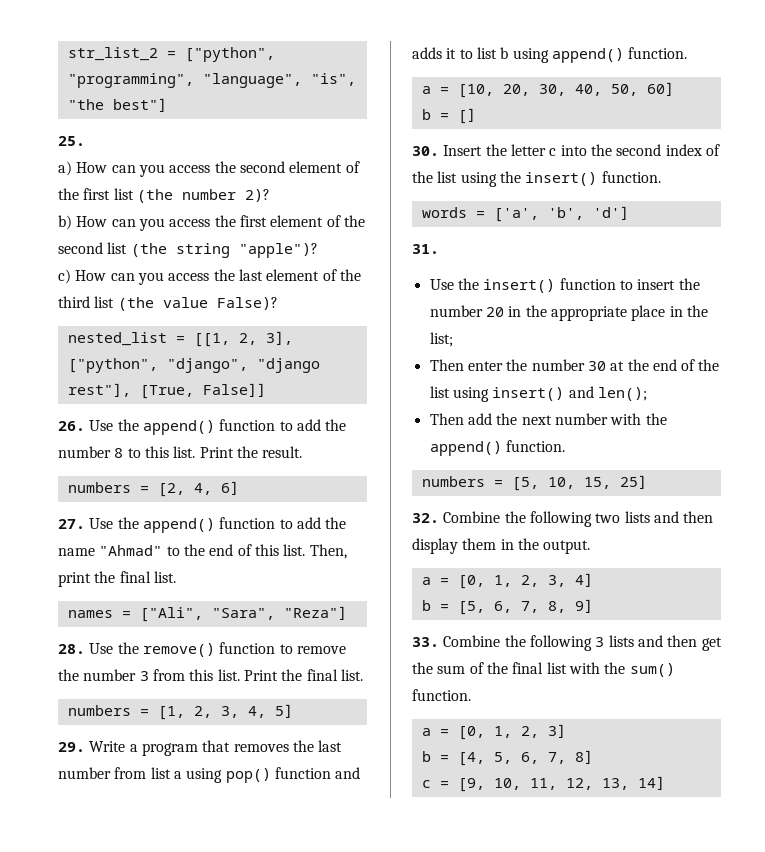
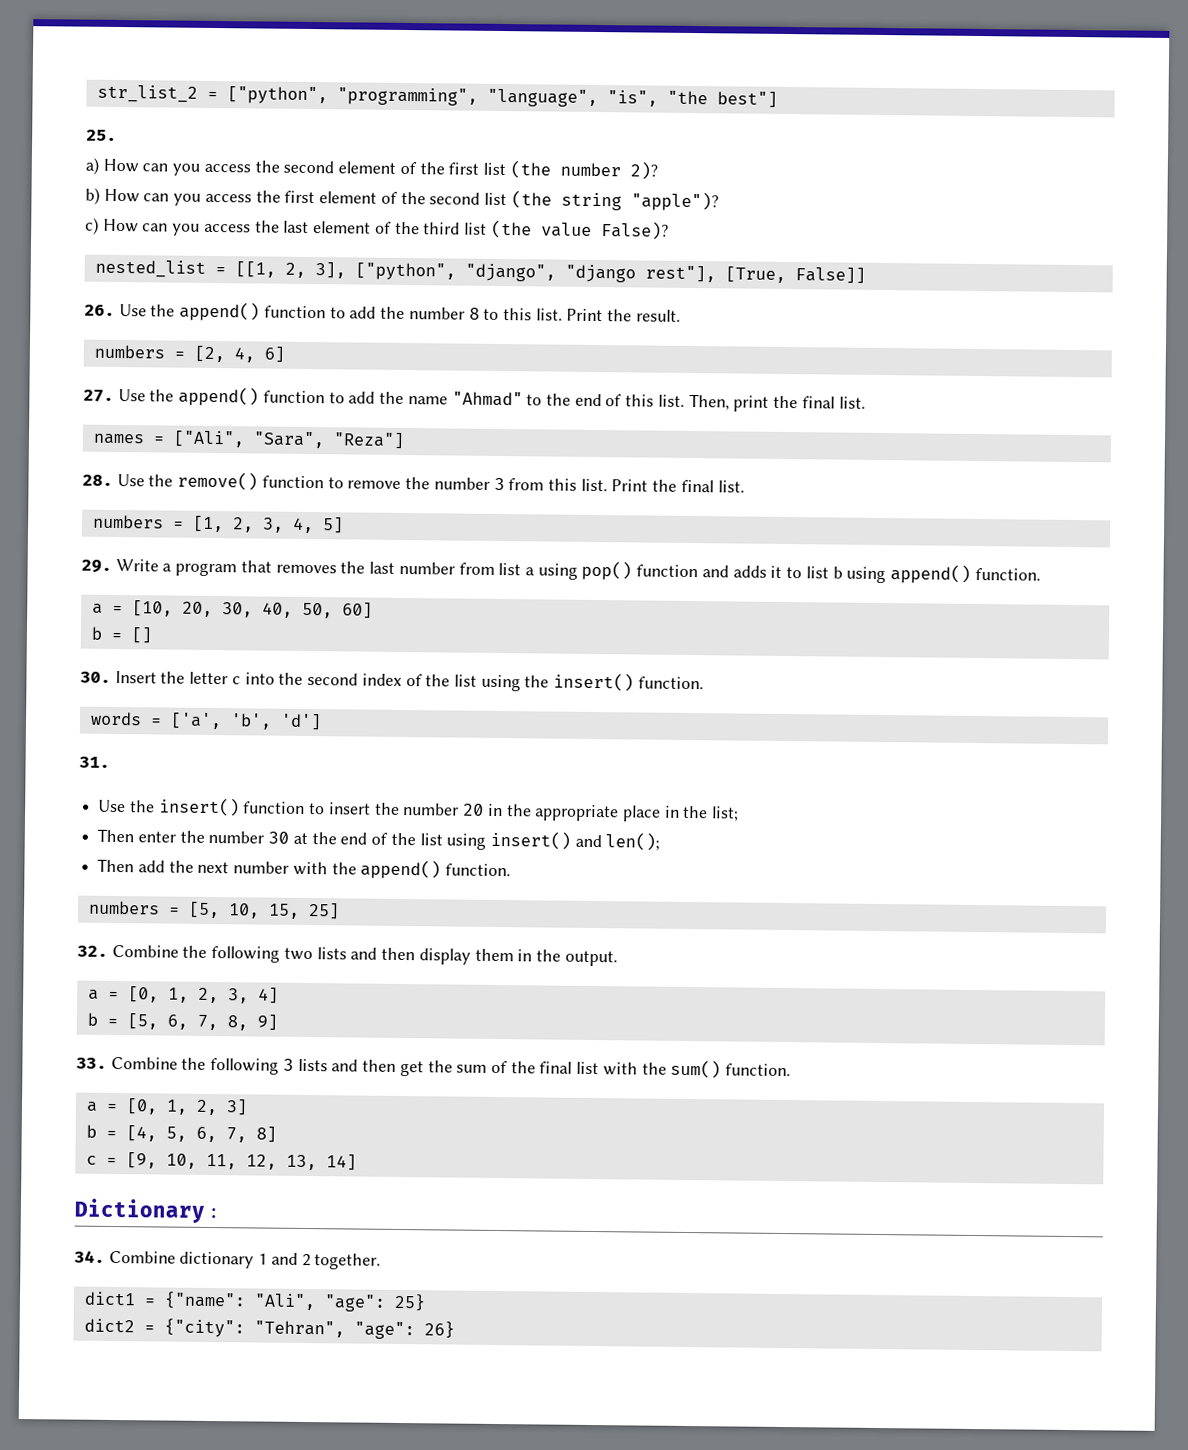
(665, 783) none -> [74,1198,217,1223] [74,1250,382,1270] [83,1291,426,1312] [83,1318,455,1340] // Dictionary : // 34. Combine dictionary 1 and 2 together. // dict1 = {"name": "Ali", "age": 25} // dict2 = {"city": "Tehran", "age": 26}

